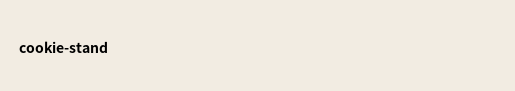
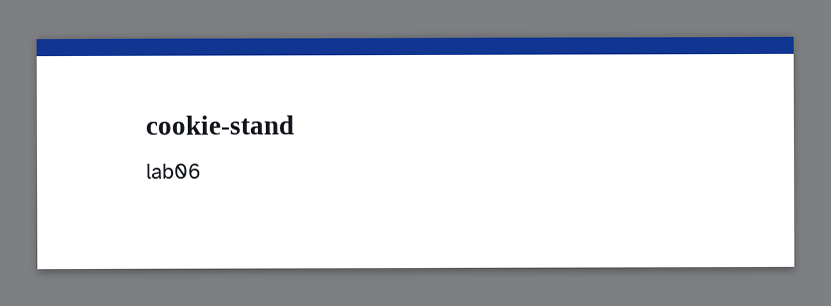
(108, 47) none -> [146,163,202,179] // lab06

